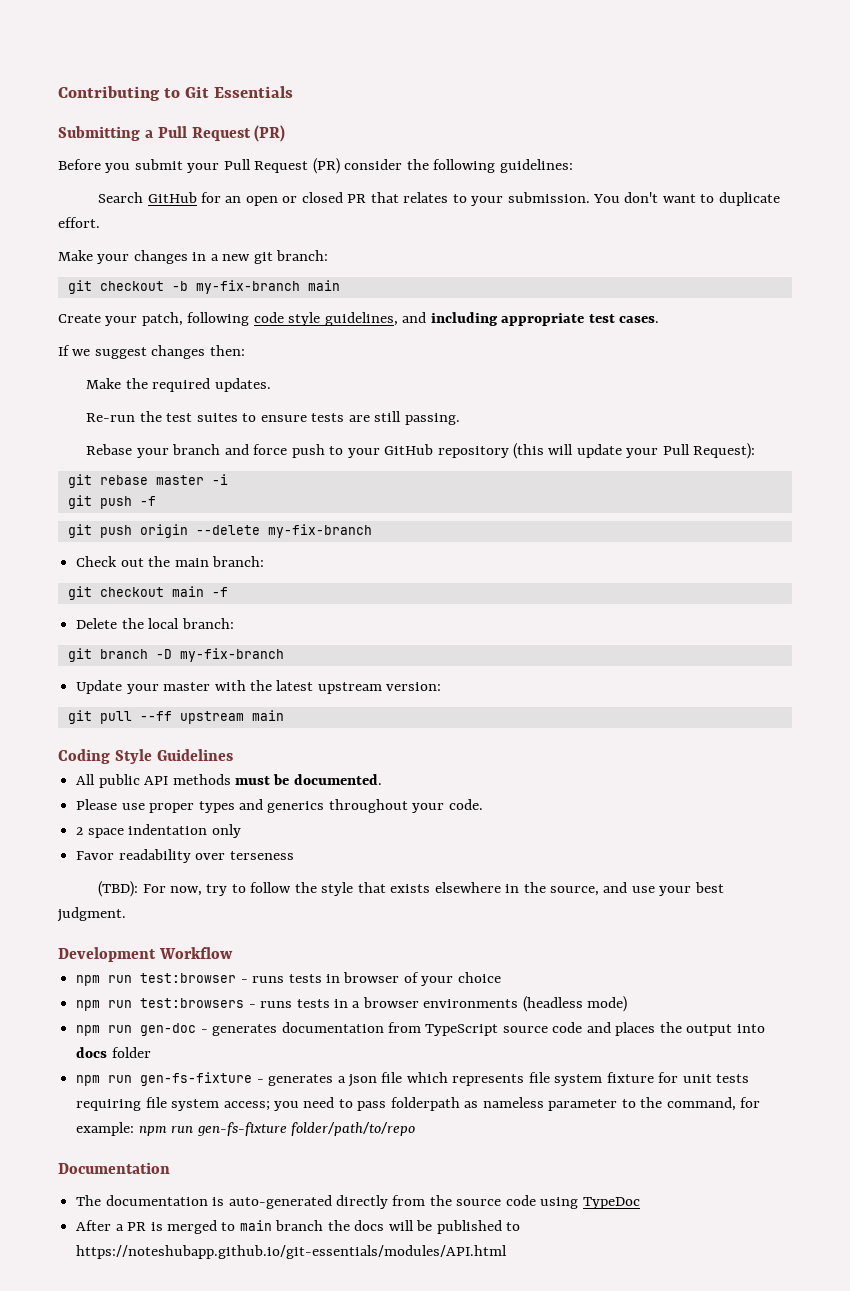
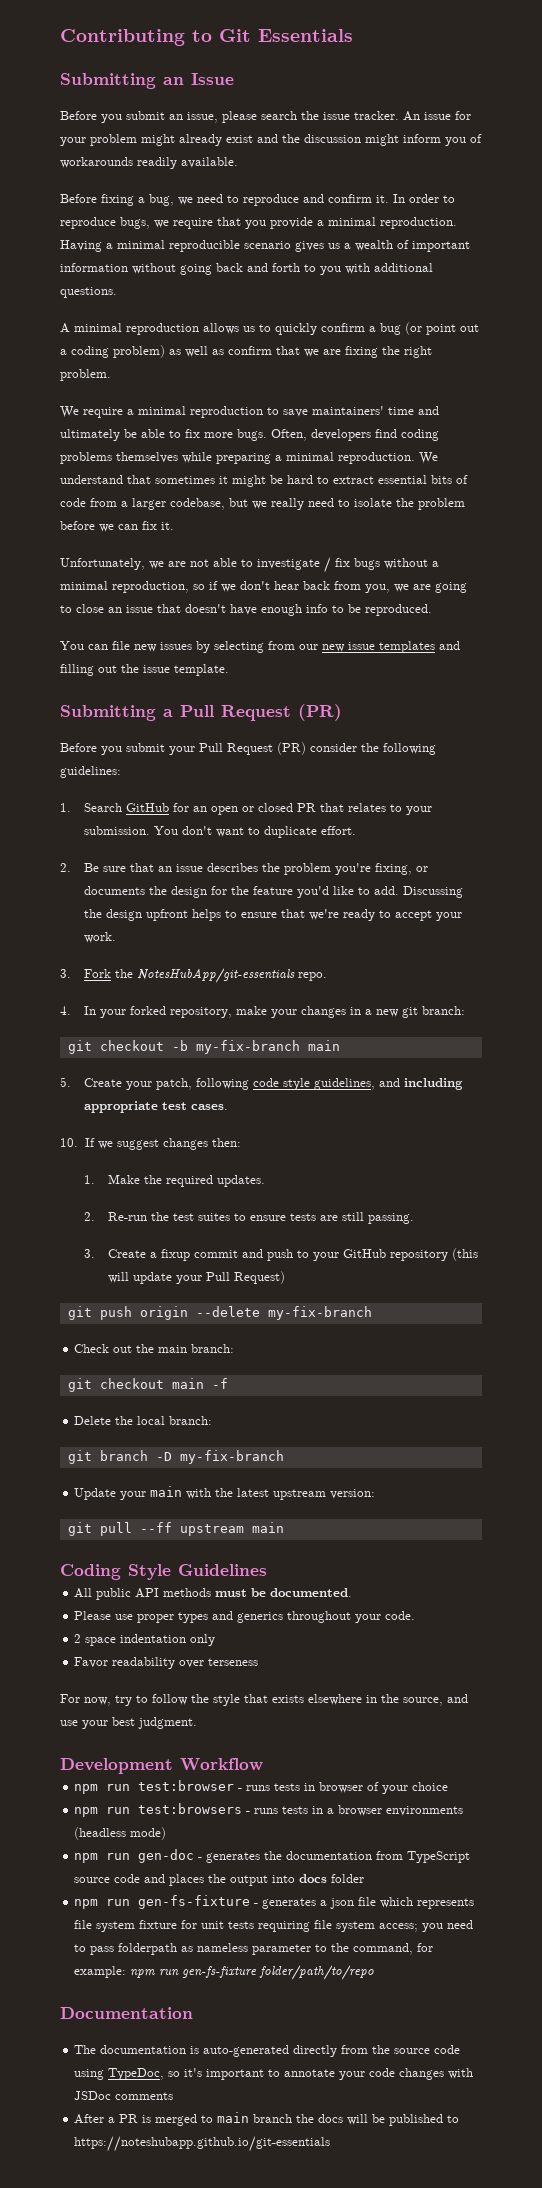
(294, 92) none -> [60,73,234,89] [60,111,471,123] [60,134,482,146] [60,157,238,169] [60,194,455,206] [60,217,457,229] [60,240,470,252] [60,263,433,275] [60,287,117,298] [60,322,479,335] [60,345,432,358] [60,369,111,381] [60,406,439,418] [60,429,439,441] [60,452,438,464] [60,475,468,487] [60,498,465,510] [60,521,174,532] [60,557,439,573] [60,581,467,593] [60,604,432,616] [60,641,460,653] [60,664,229,676] // Submitting an Issue // Before you submit an issue, please search the issue tracker. An issue for your problem might already exist and the discussion might inform you of workarounds readily available. // Before fixing a bug, we need to reproduce and confirm it. In order to reproduce bugs, we require that you provide a minimal reproduction. Having a minimal reproducible scenario gives us a wealth of important information without going back and forth to you with additional questions. // A minimal reproduction allows us to quickly confirm a bug (or point out a coding problem) as well as confirm that we are fixing the right problem. // We require a minimal reproduction to save maintainers' time and ultimately be able to fix more bugs. Often, developers find coding problems themselves while preparing a minimal reproduction. We understand that sometimes it might be hard to extract essential bits of code from a larger codebase, but we really need to isolate the problem before we can fix it. // Unfortunately, we are not able to investigate / fix bugs without a minimal reproduction, so if we don't hear back from you, we are going to close an issue that doesn't have enough info to be reproduced. // You can file new issues by selecting from our new issue templates and filling out the issue template.
(573, 166) none -> [60,803,71,812] 1.
[58,250,93,261] Make -> [60,863,428,875] [83,886,463,898] [83,909,462,921] [83,932,116,943] [60,968,327,983] [60,1006,267,1018] 2. Be sure that an issue describes the problem you're fixing, or documents the design for the feature you'd like to add. Discussing the design upfront helps to ensure that we're ready to accept your work. // 3. Fork the NotesHubApp/git-essentials repo. // 4. In your forked repository, make
(340, 285) none -> [60,1077,71,1087] 5.
(660, 319) none -> [60,1138,78,1147] 10.
(245, 350) none -> [83,1175,95,1184] 1.
(271, 385) none -> [83,1212,95,1221] 2.
[86,444,288,458] Rebase your branch and force -> [83,1249,263,1261] 3. Create a fixup commit and
[693,443,756,459] [67,474,228,488] [67,495,156,509] Request): // git rebase master -i // git push -f -> [233,1271,285,1284] Request)
[163,682,211,691] master -> [150,1486,183,1497] main
[98,881,139,897] (TBD): -> (259, 1662) none
(278, 1030) none -> [264,1851,283,1860] the
[582,1197,640,1209] TypeDoc -> [108,2068,474,2080] [74,2091,174,2100] TypeDoc, so it's important to annotate your code changes with JSDoc comments
[76,1245,508,1259] https://noteshubapp.github.io/git-essentials/modules/API.html -> [74,2136,331,2152] https://noteshubapp.github.io/git-essentials

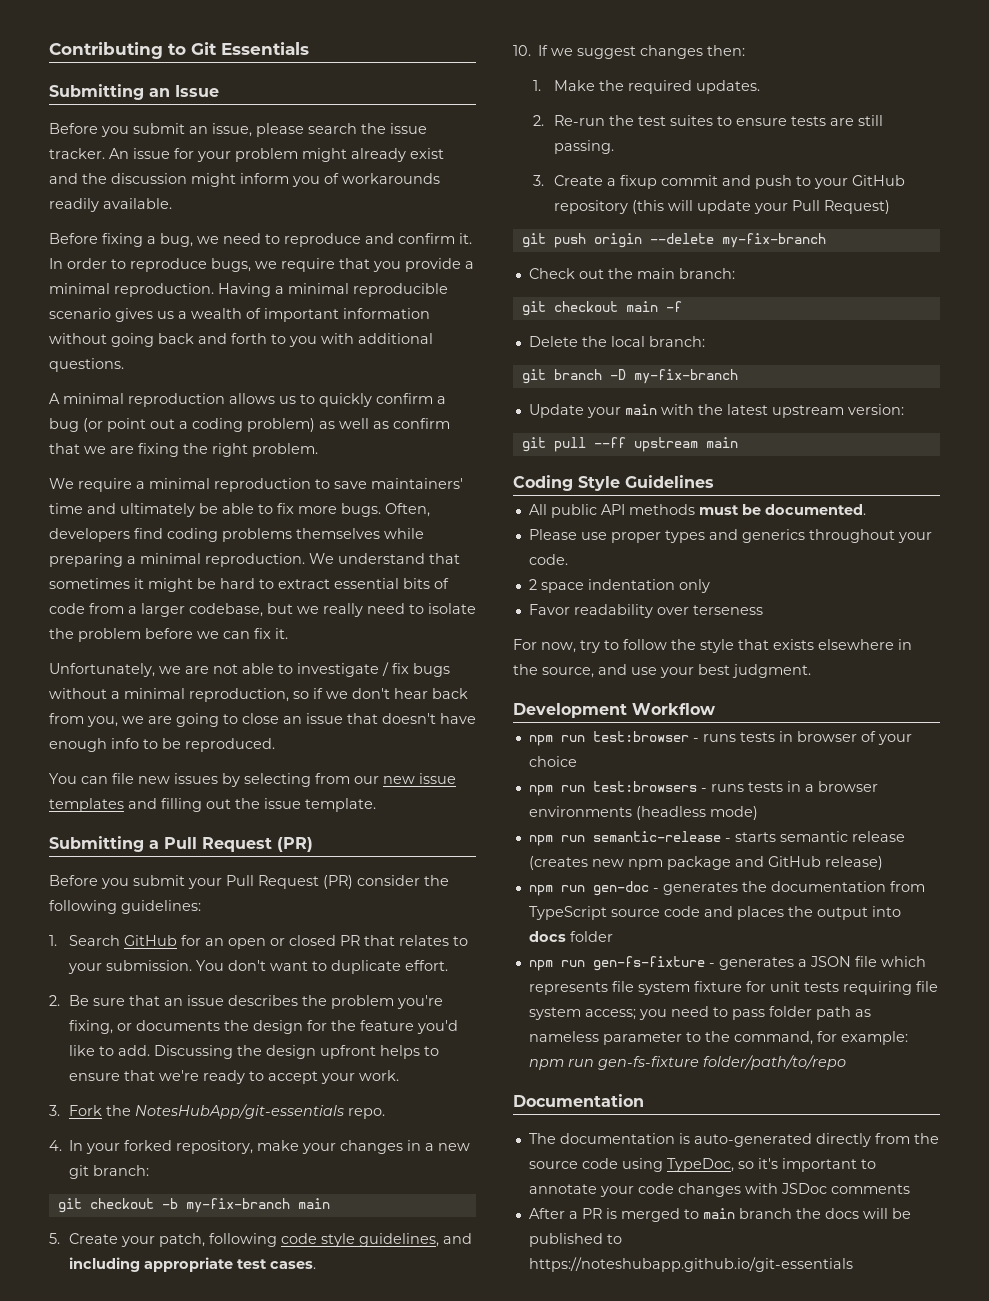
(167, 1833) none -> [528,831,905,846] [528,856,883,870] // npm run semantic-release - starts semantic release (creates new npm package and GitHub release)
[330,1898,355,1909] json -> [809,956,851,967] JSON
[118,1943,178,1955] folderpath -> [768,1006,851,1020] folder path

